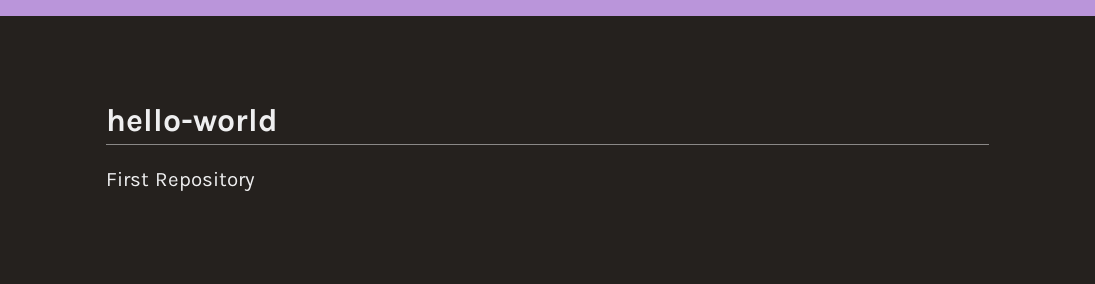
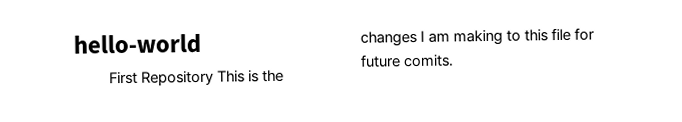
(255, 181) none -> [216,69,284,83] [360,27,596,47] [360,54,455,68] This is the changes I am making to this file for future comits.

